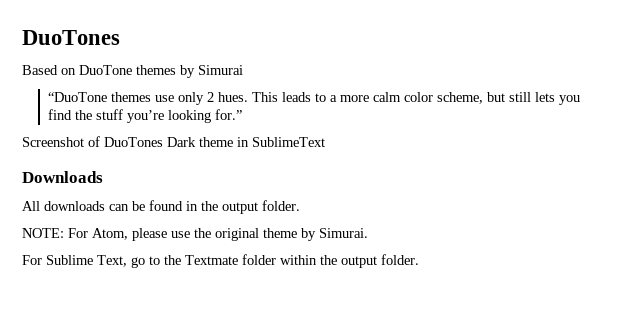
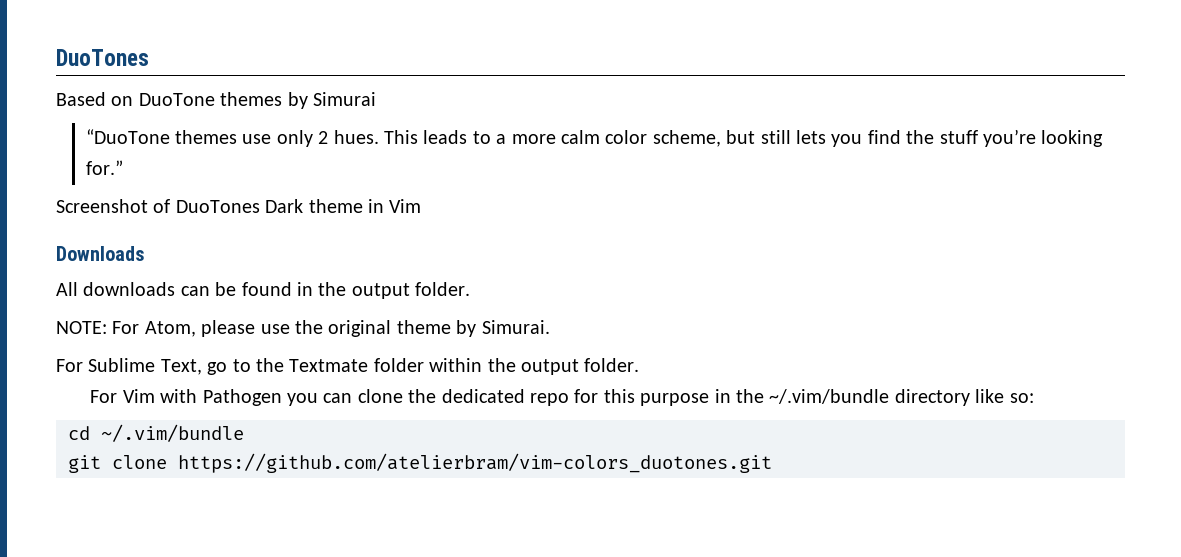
[252,137,325,147] SublimeText -> [389,199,422,213] Vim
(419, 259) none -> [90,389,1034,406] [68,424,244,442] [68,453,772,473] // For Vim with Pathogen you can clone the dedicated repo for this purpose in the ~/.vim/bundle directory like so: // cd ~/.vim/bundle // git clone https://github.com/atelierbram/vim-colors_duotones.git

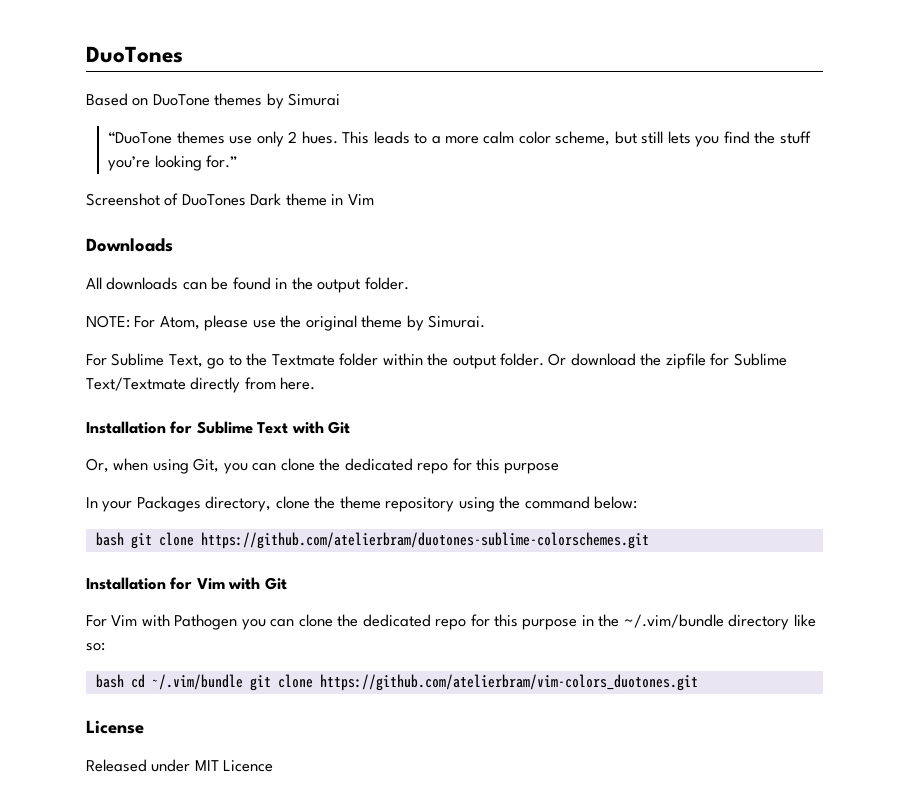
(640, 365) none -> [548,353,787,369] [86,377,316,393] [86,421,351,434] [86,458,560,474] [86,496,638,512] [95,532,649,549] [86,577,287,590] Or download the zipfile for Sublime Text/Textmate directly from here. // Installation for Sublime Text with Git // Or, when using Git, you can clone the dedicated repo for this purpose // In your Packages directory, clone the theme repository using the command below: // bash git clone https://github.com/atelierbram/duotones-sublime-colorschemes.git // Installation for Vim with Git
(1034, 398) none -> [95,674,124,688] bash
(244, 433) // -> (243, 682) none
(772, 463) none -> [86,720,144,734] [86,759,274,772] // License // Released under MIT Licence

